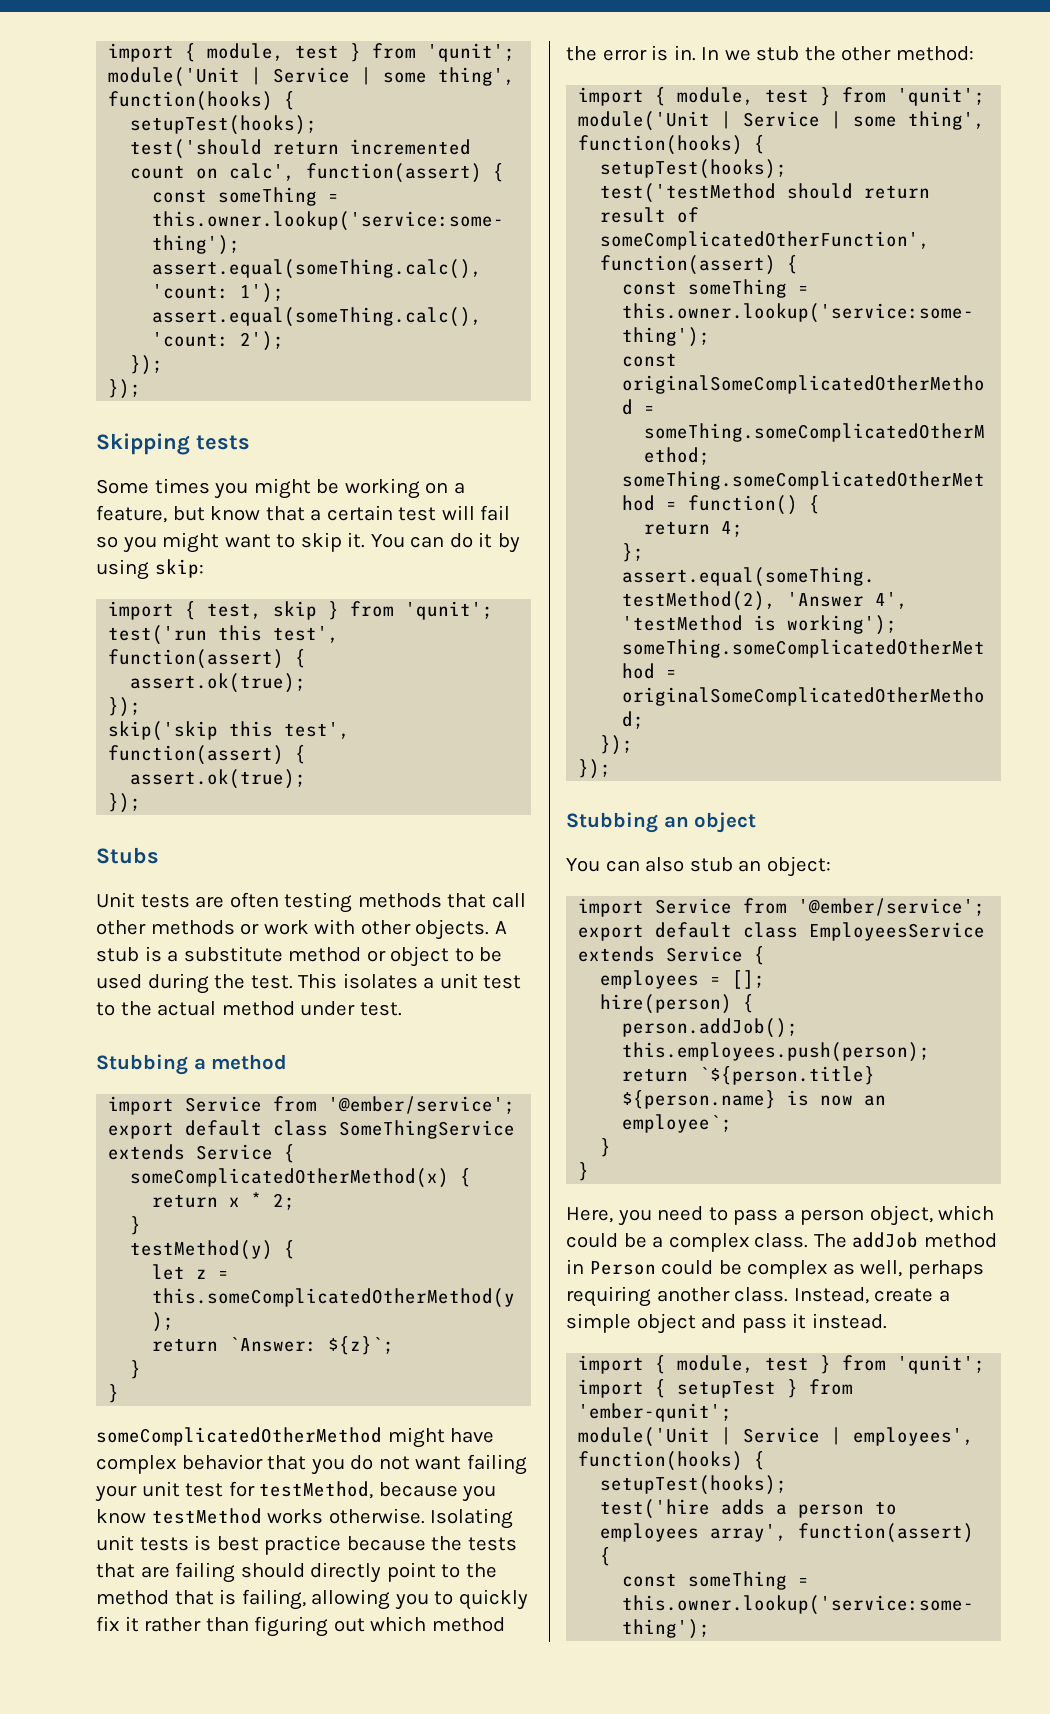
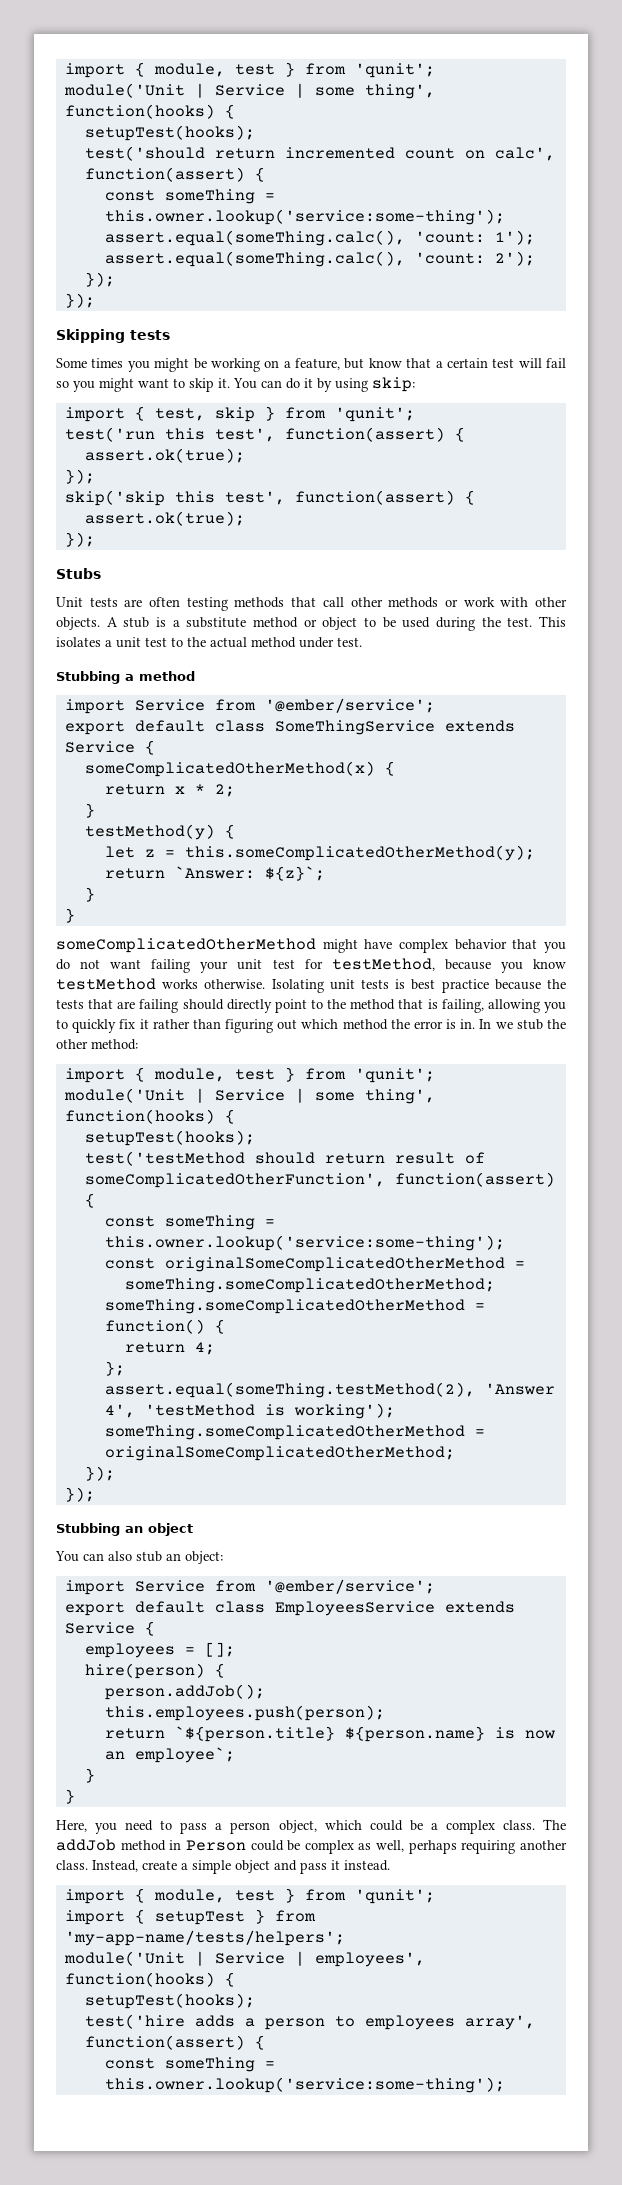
[578,1403,733,1422] 'ember-qunit'; -> [64,1930,345,1946] 'my-app-name/tests/helpers';

